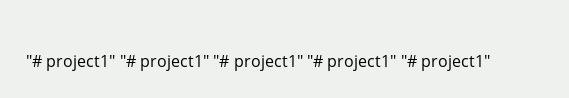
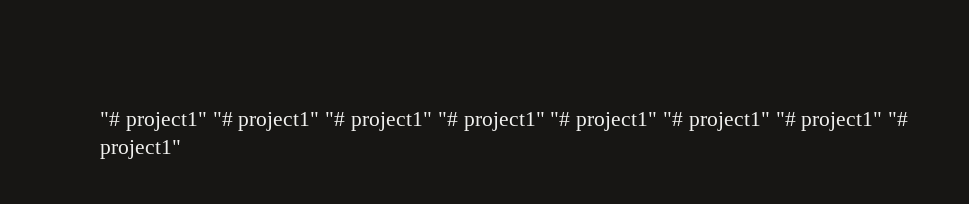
(490, 63) none -> [663,112,909,131] [100,140,181,159] "# project1" "# project1" "# project1"

